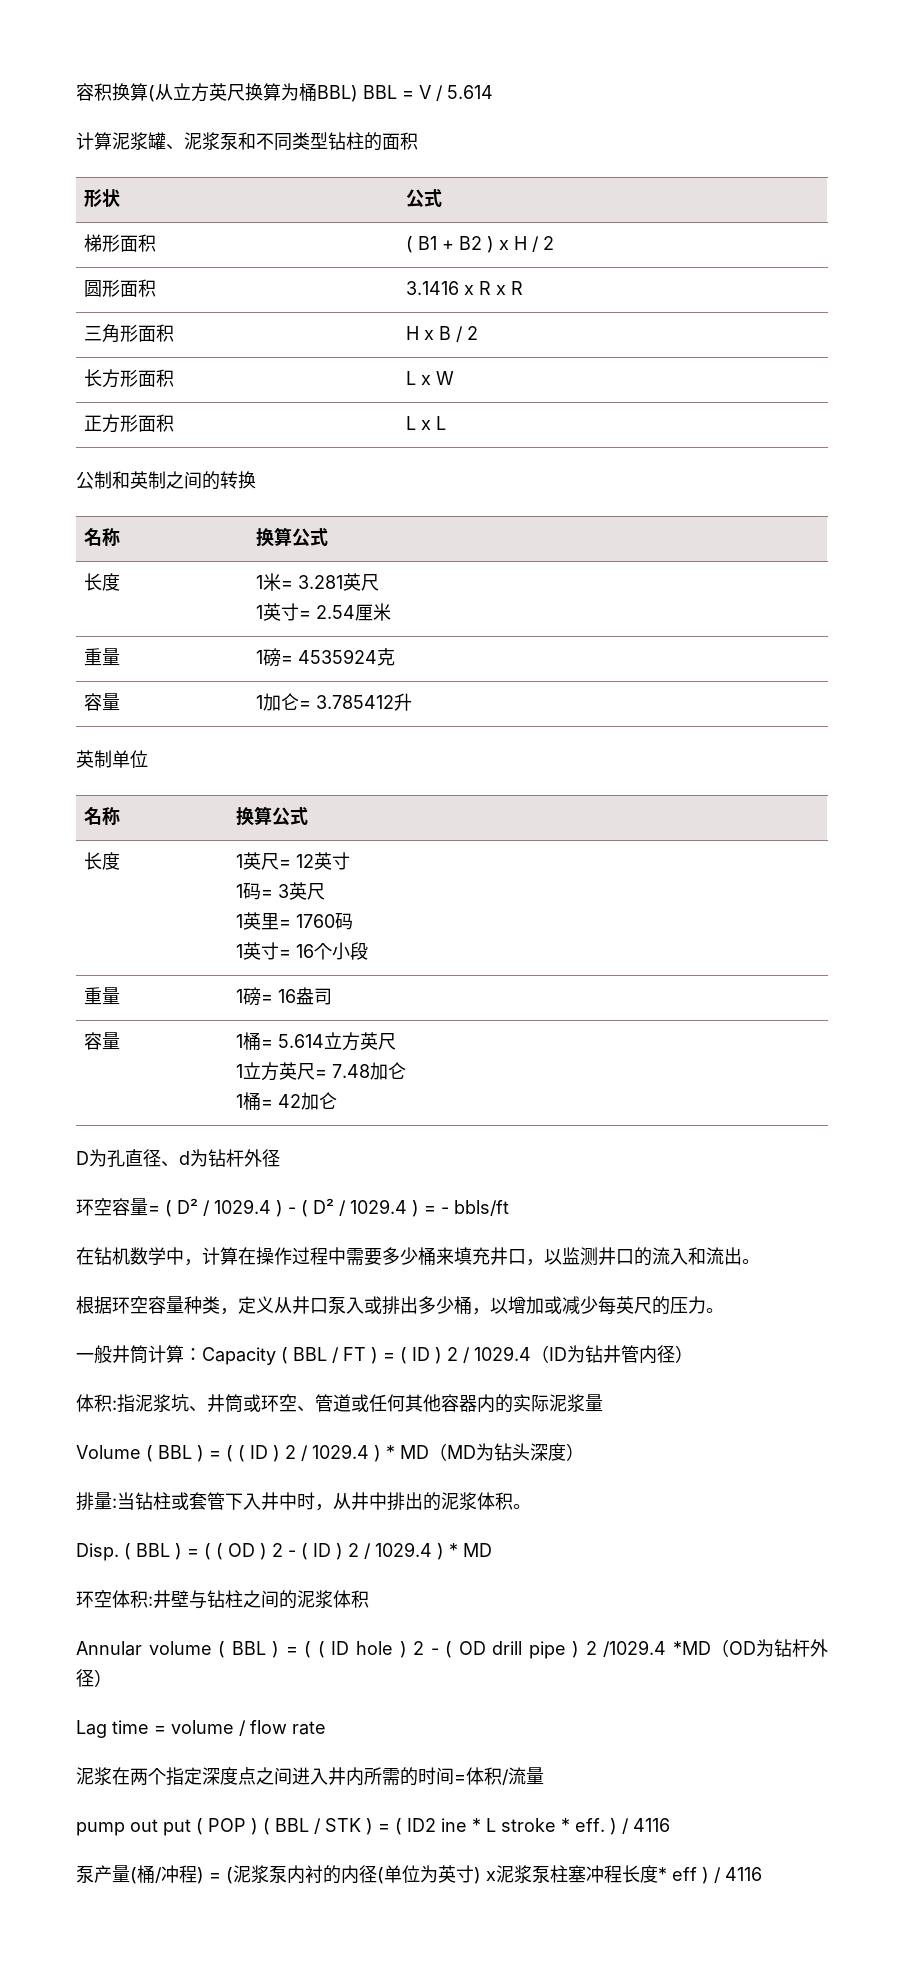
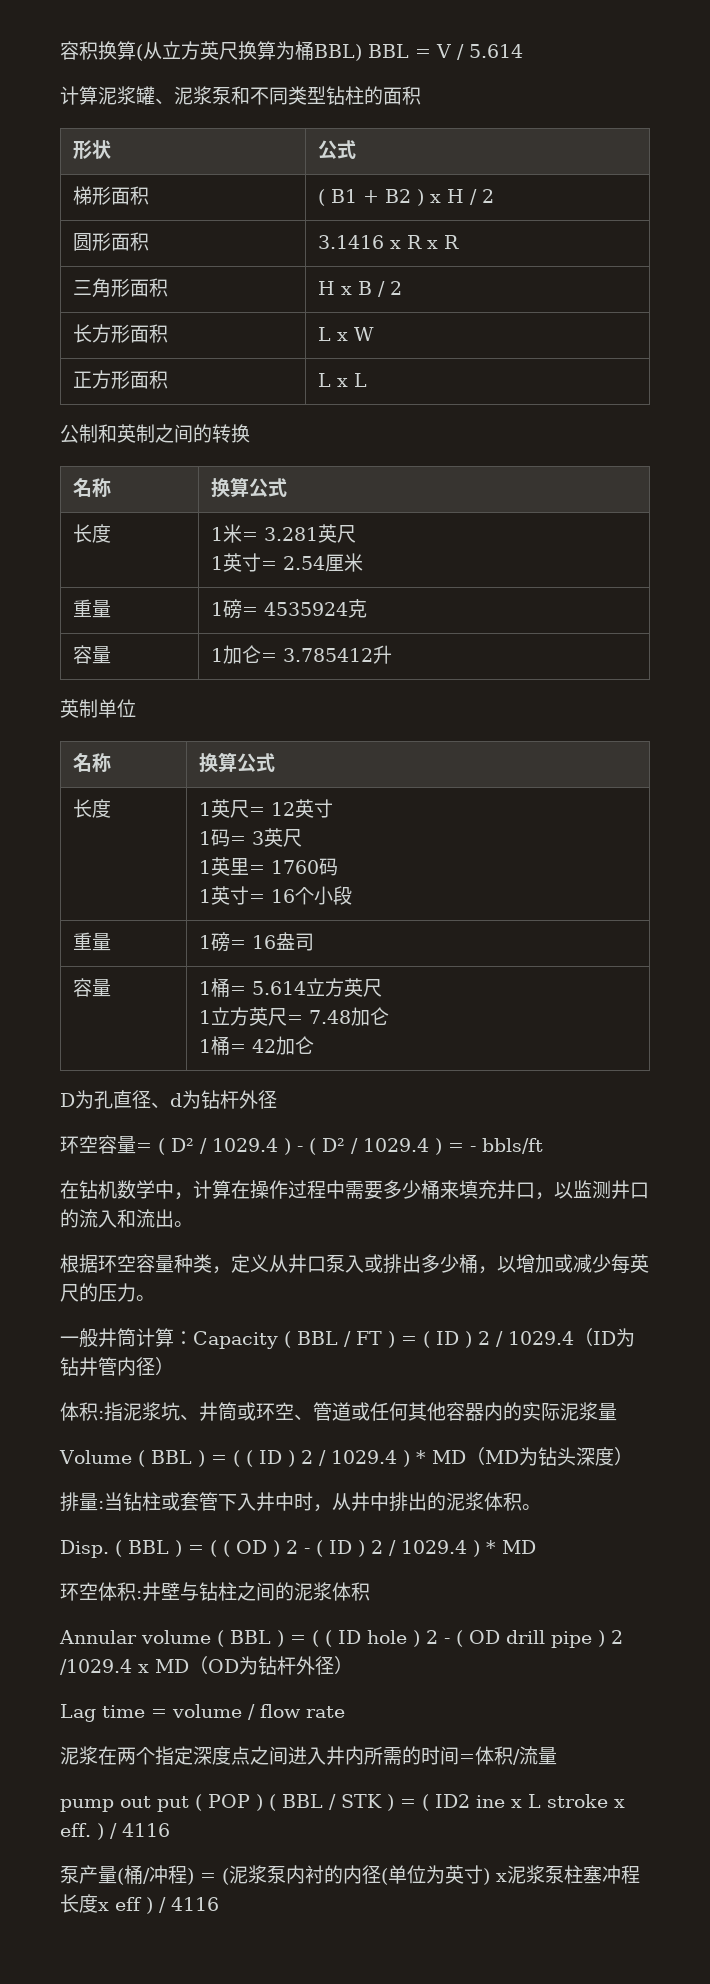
[673,1641,712,1655] *MD -> [138,1659,189,1673] x MD
[472,1818,481,1832] * -> [511,1799,522,1808] x
[561,1818,570,1832] * -> [614,1799,625,1808] x
[658,1867,667,1881] * -> [98,1902,109,1911] x

